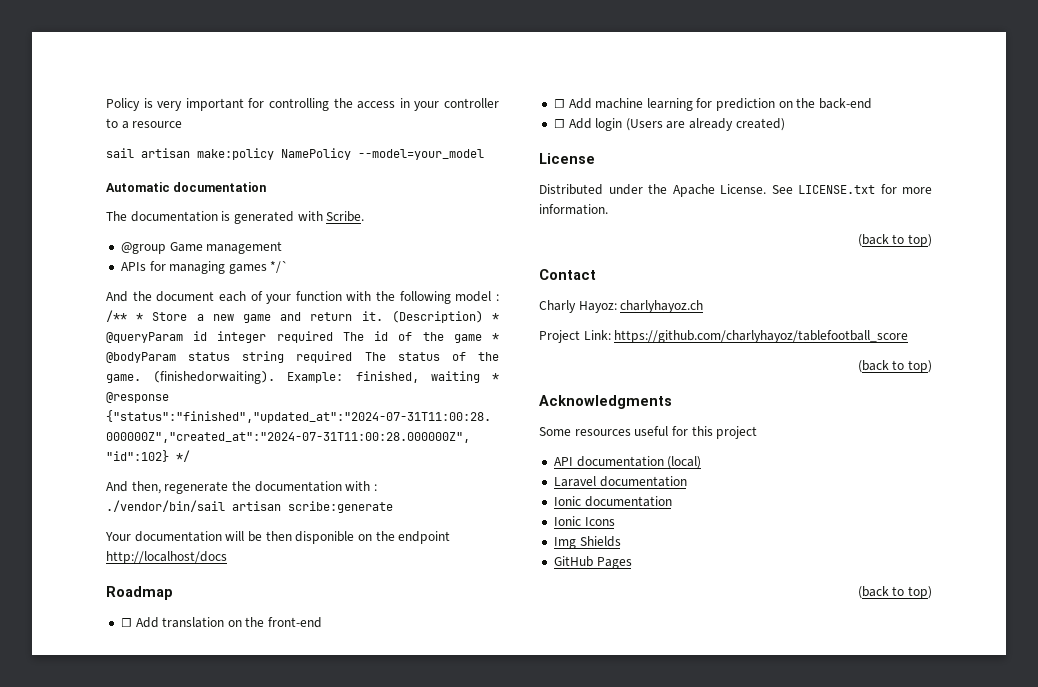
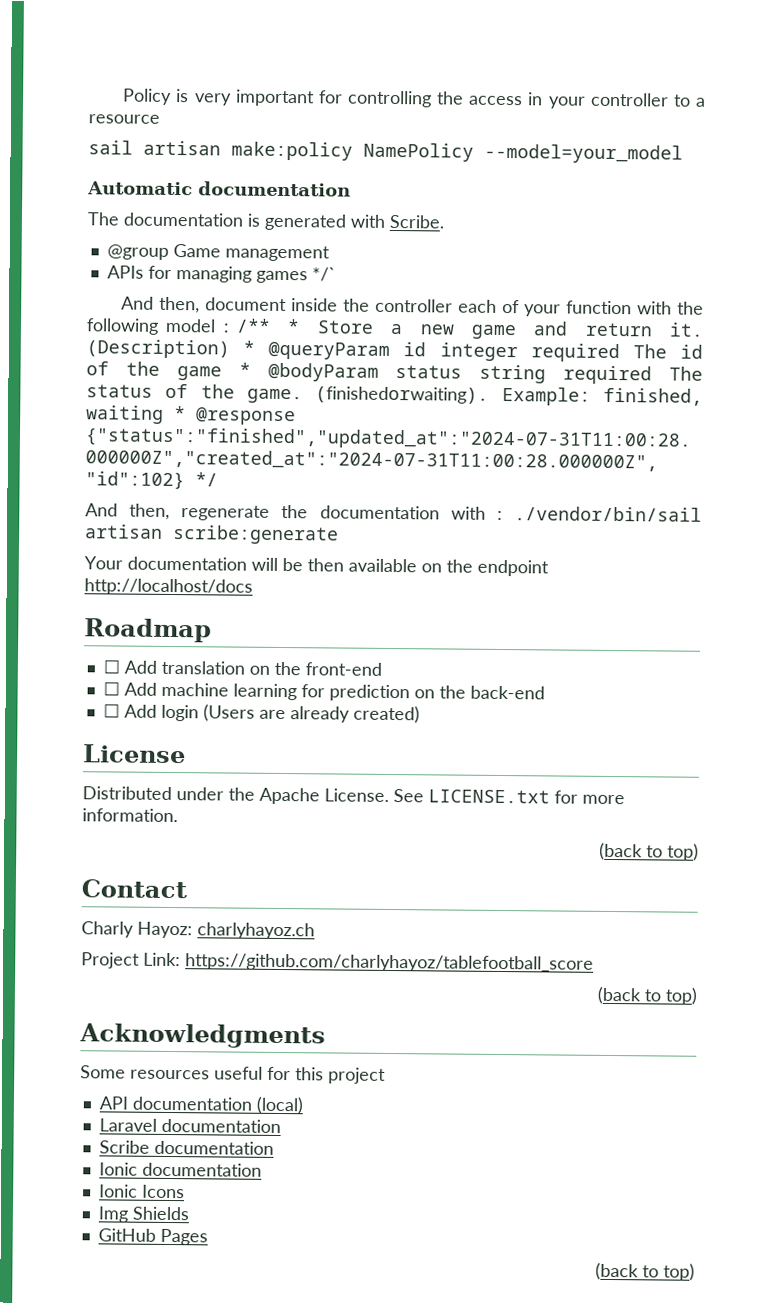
[132,291,215,302] the document -> [159,296,454,314] then, document inside the controller
[295,531,355,544] disponible -> [348,558,417,573] available
(687, 481) none -> [98,1140,274,1155] // Scribe documentation

